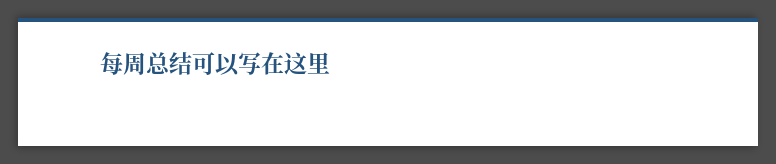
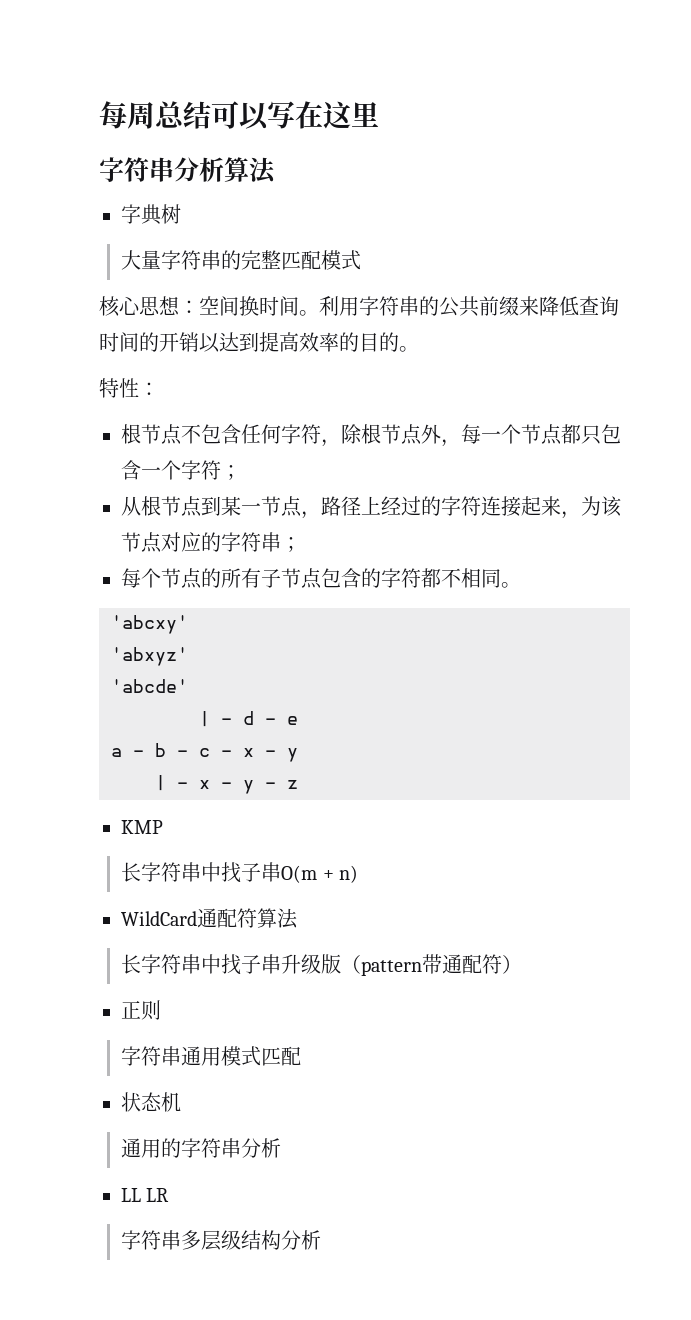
(330, 63) none -> [99,157,276,184] [121,204,181,225] [121,250,362,270] [99,296,619,317] [99,332,419,353] [99,378,159,398] [121,424,621,447] [121,460,241,480] [121,496,622,519] [121,532,301,553] [121,568,521,589] [111,615,188,634] [111,647,188,666] [111,679,188,693] [199,711,298,727] [111,743,298,762] [155,775,298,794] [121,820,163,834] [121,862,358,883] [121,908,298,929] [121,954,523,976] [121,1000,161,1020] [121,1046,302,1066] [121,1092,181,1112] [121,1138,282,1158] [121,1188,170,1202] [121,1230,322,1251] // 字符串分析算法 // 字典树 // 大量字符串的完整匹配模式 // 核心思想：空间换时间。利用字符串的公共前缀来降低查询时间的开销以达到提高效率的目的。 // 特性： // 根节点不包含任何字符，除根节点外，每一个节点都只包含一个字符； // 从根节点到某一节点，路径上经过的字符连接起来，为该节点对应的字符串； // 每个节点的所有子节点包含的字符都不相同。 // 'abcxy' // 'abxyz' // 'abcde' // | - d - e // a - b - c - x - y // | - x - y - z // KMP // 长字符串中找子串O(m + n) // WildCard通配符算法 // 长字符串中找子串升级版（pattern带通配符） // 正则 // 字符串通用模式匹配 // 状态机 // 通用的字符串分析 // LL LR // 字符串多层级结构分析

